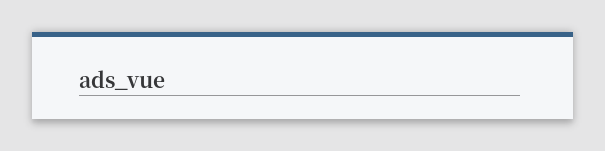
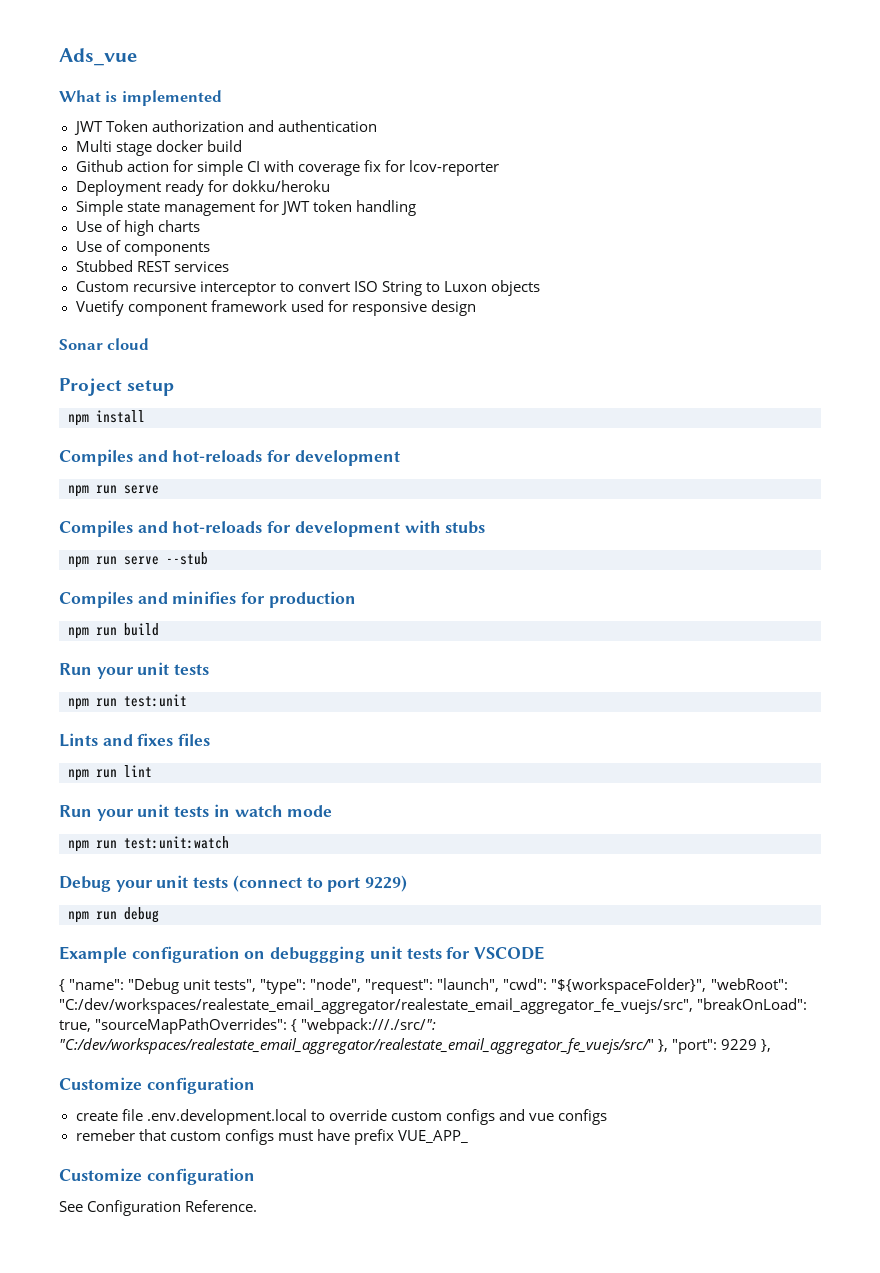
[79,70,165,90] ads_vue -> [59,48,137,66] [59,90,222,106] [73,120,377,135] [75,140,242,156] [75,160,499,176] [75,180,330,196] [75,200,416,216] [75,220,200,236] [75,240,210,256] [75,260,229,272] [75,280,540,296] [75,300,476,316] [59,338,150,350] [59,378,175,396] [68,410,145,426] [59,449,400,466] [68,485,159,497] [59,520,486,537] [68,552,208,568] [59,591,356,608] [68,623,159,639] [59,662,210,679] [68,694,187,710] [59,733,211,747] [68,765,152,781] [59,804,333,821] [68,836,229,852] [59,875,408,892] [68,907,159,923] [59,946,545,963] [59,978,788,994] [59,998,808,1014] [59,1018,437,1034] [59,1038,772,1054] [59,1077,255,1094] [75,1109,607,1125] [75,1129,468,1145] [59,1168,255,1185] [59,1200,258,1216] Ads_vue // What is implemented // JWT Token authorization and authentication // Multi stage docker build // Github action for simple CI with coverage fix for lcov-reporter // Deployment ready for dokku/heroku // Simple state management for JWT token handling // Use of high charts // Use of components // Stubbed REST services // Custom recursive interceptor to convert ISO String to Luxon objects // Vuetify component framework used for responsive design // Sonar cloud // Project setup // npm install // Compiles and hot-reloads for development // npm run serve // Compiles and hot-reloads for development with stubs // npm run serve --stub // Compiles and minifies for production // npm run build // Run your unit tests // npm run test:unit // Lints and fixes files // npm run lint // Run your unit tests in watch mode // npm run test:unit:watch // Debug your unit tests (connect to port 9229) // npm run debug // Example configuration on debuggging unit tests for VSCODE // { "name": "Debug unit tests", "type": "node", "request": "launch", "cwd": "${workspaceFolder}", "webRoot": "C:/dev/workspaces/realestate_email_aggregator/realestate_email_aggregator_fe_vuejs/src", "breakOnLoad": true, "sourceMapPathOverrides": { "webpack:///./src/": "C:/dev/workspaces/realestate_email_aggregator/realestate_email_aggregator_fe_vuejs/src/" }, "port": 9229 }, // Customize configuration // create file .env.development.local to override custom configs and vue configs // remeber that custom configs must have prefix VUE_APP_ // Customize configuration // See Configuration Reference.

